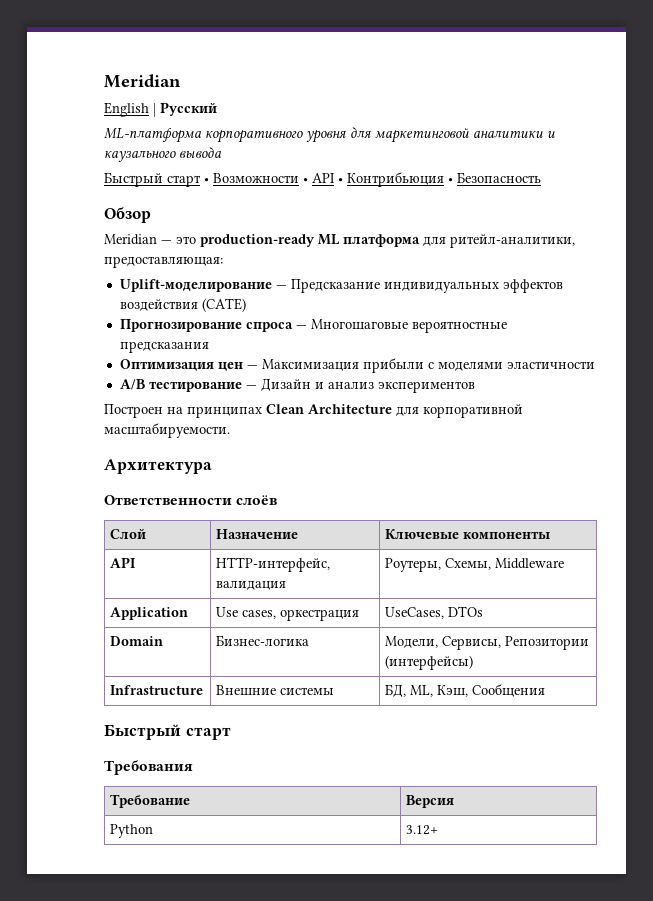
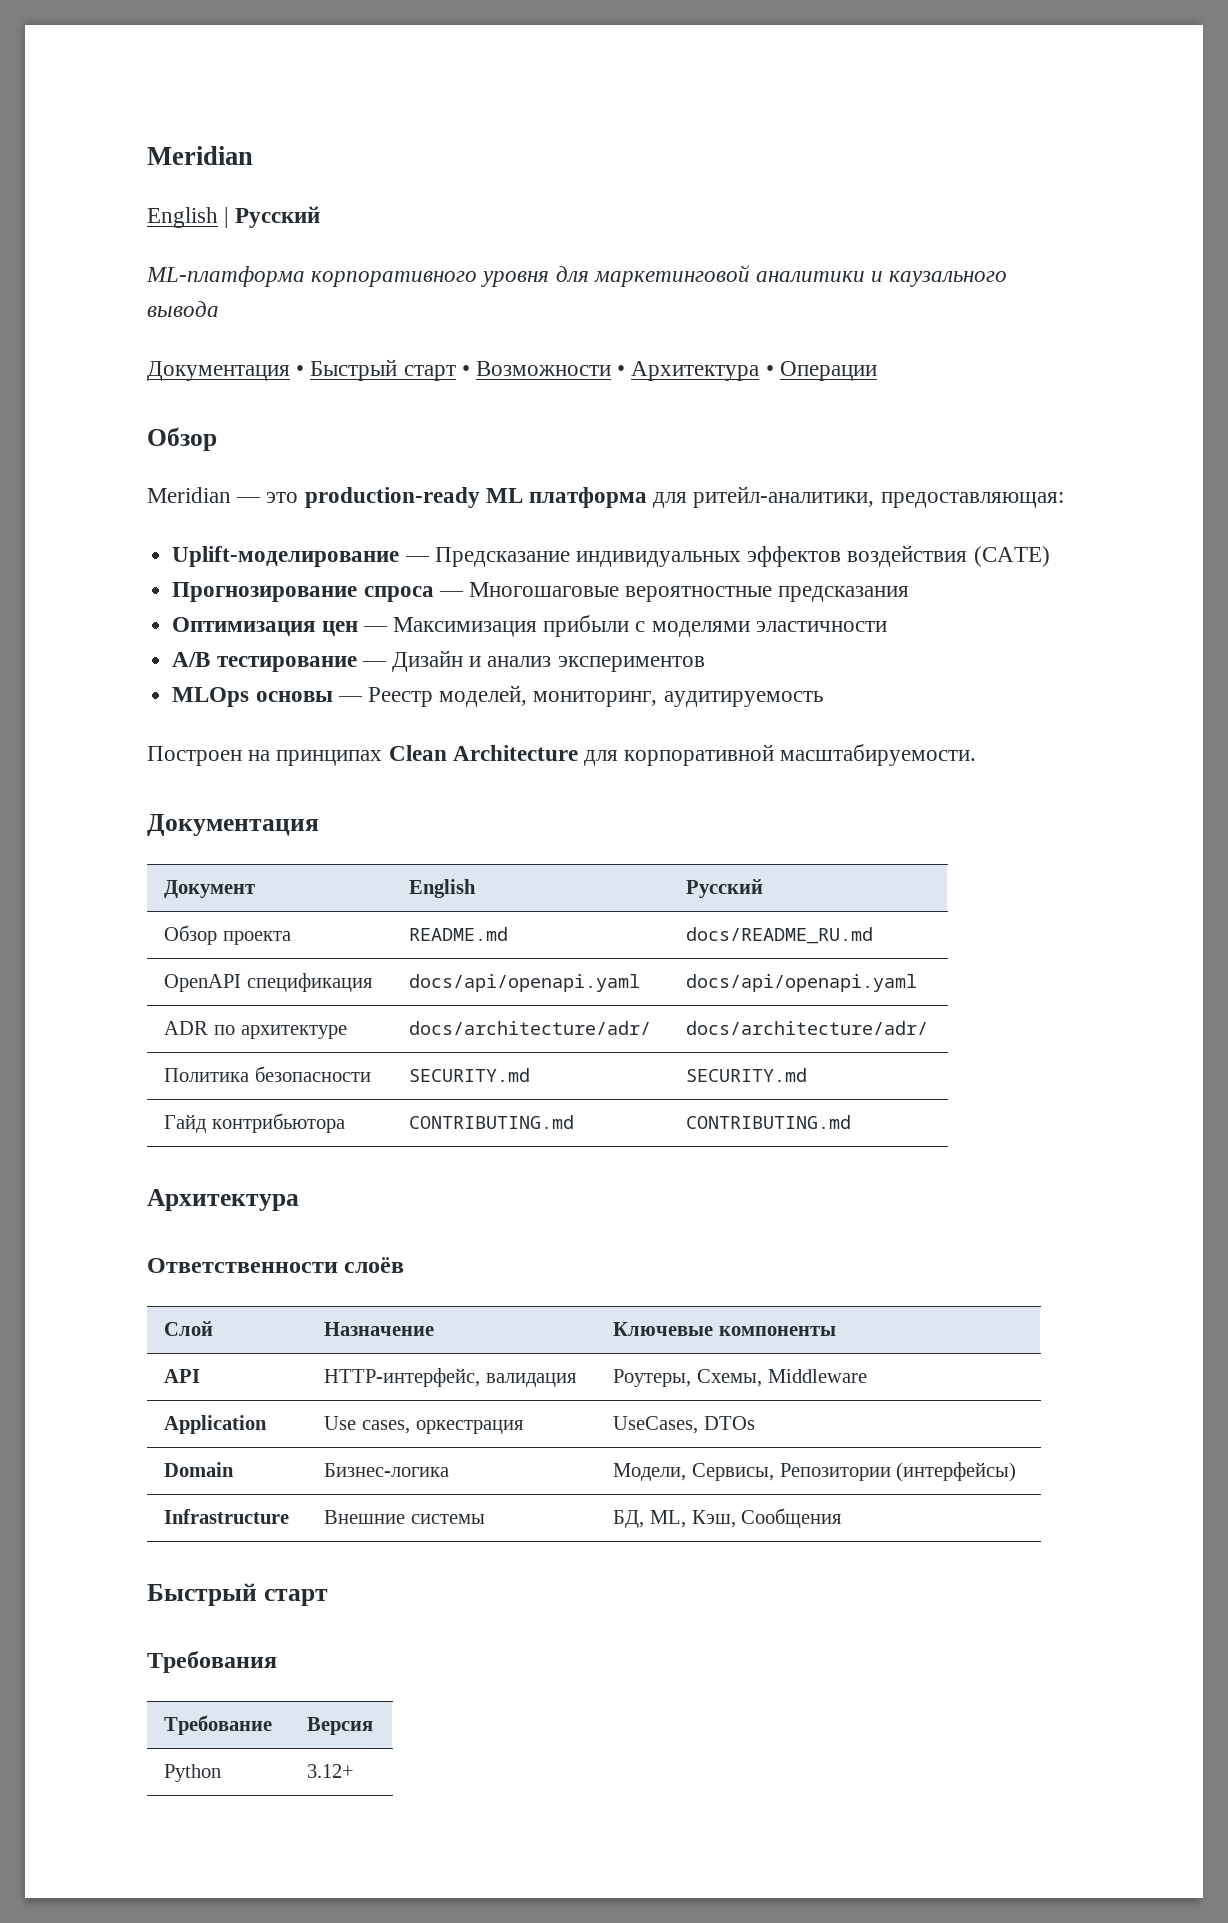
(222, 152) none -> [147,361,305,381] Документация •
[312,172,541,187] API • Контрибьюция • Безопасность -> [631,361,877,381] Архитектура • Операции
(475, 387) none -> [172,685,823,707] // MLOps основы — Реестр моделей, мониторинг, аудитируемость
(230, 430) none -> [147,814,319,836] [164,880,256,898] [409,879,477,898] [686,879,764,898] [164,925,291,945] [409,927,509,941] [686,927,874,944] [164,973,373,992] [409,974,641,992] [686,974,918,992] [164,1021,347,1039] [409,1021,652,1035] [686,1021,929,1035] [164,1066,371,1082] [409,1068,531,1082] [686,1068,808,1082] [164,1113,345,1133] [409,1115,575,1129] [686,1115,852,1129] // Документация // Документ | English | Русский // Обзор проекта | README.md | docs/README_RU.md // OpenAPI спецификация | docs/api/openapi.yaml | docs/api/openapi.yaml // ADR по архитектуре | docs/architecture/adr/ | docs/architecture/adr/ // Политика безопасности | SECURITY.md | SECURITY.md // Гайд контрибьютора | CONTRIBUTING.md | CONTRIBUTING.md

